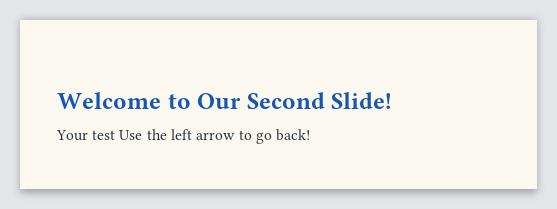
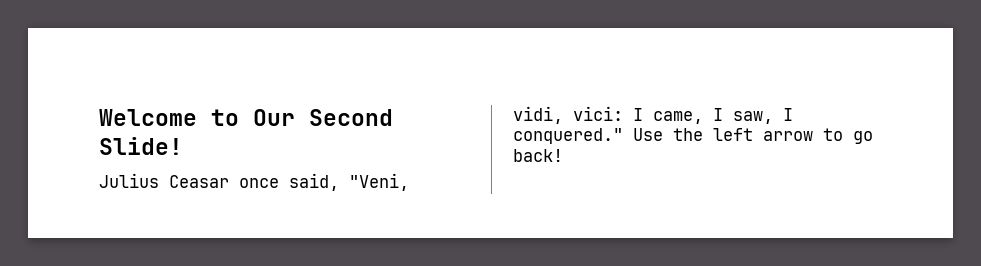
[56,130,116,141] Your test -> [99,173,409,191] [513,106,793,124] [513,128,623,144] Julius Ceasar once said, "Veni, vidi, vici: I came, I saw, I conquered."

